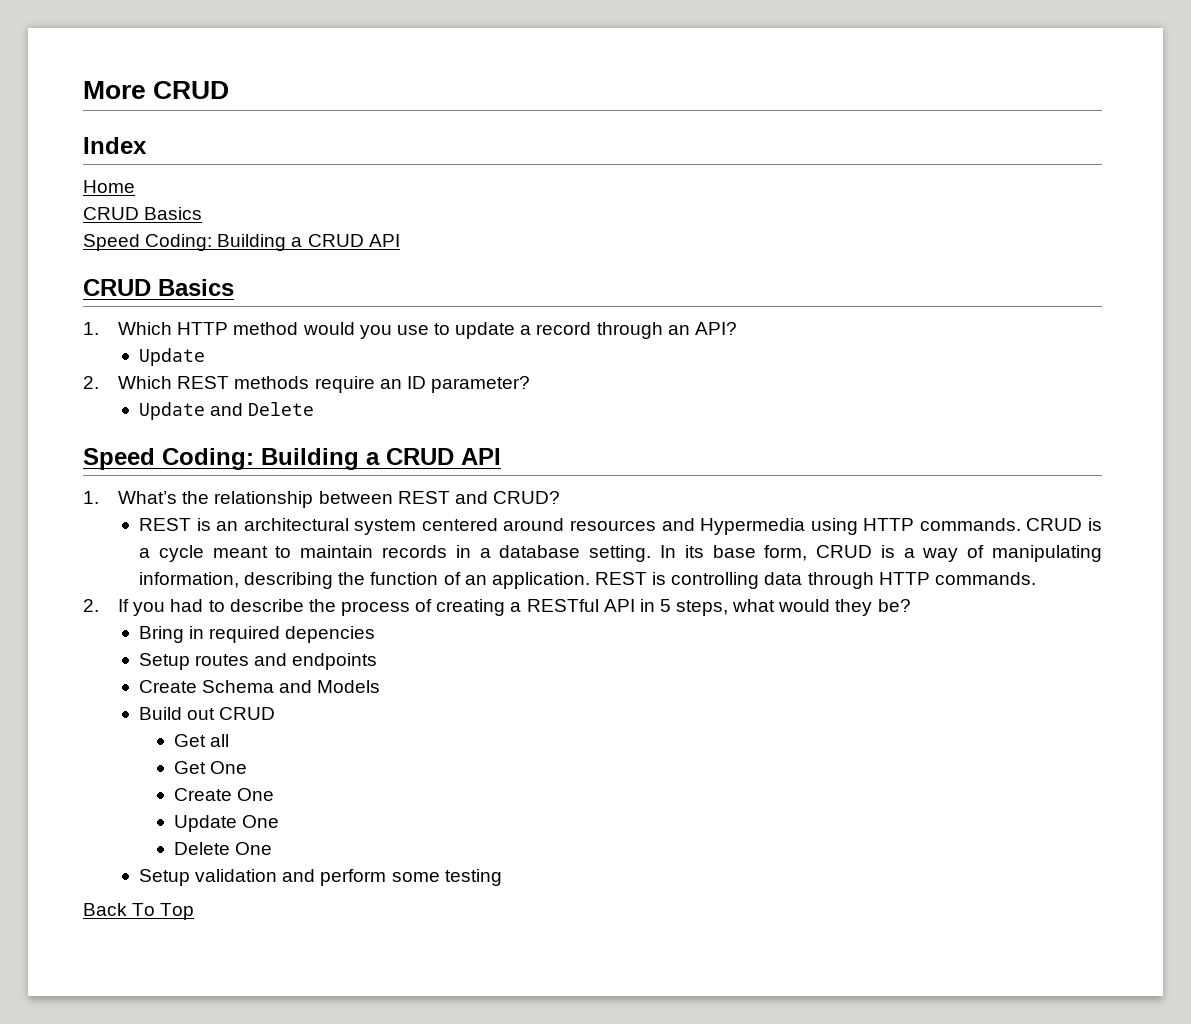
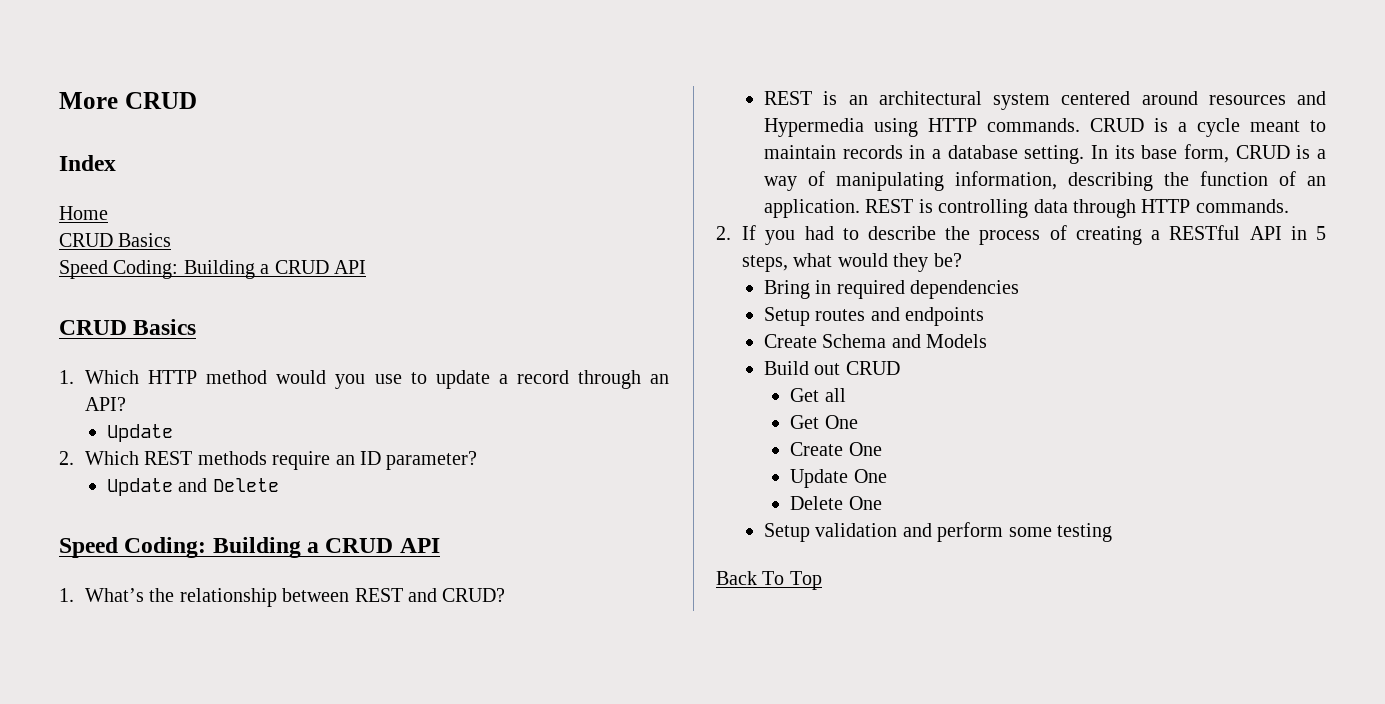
[285,626,376,643] depencies -> [910,280,1020,299] dependencies

